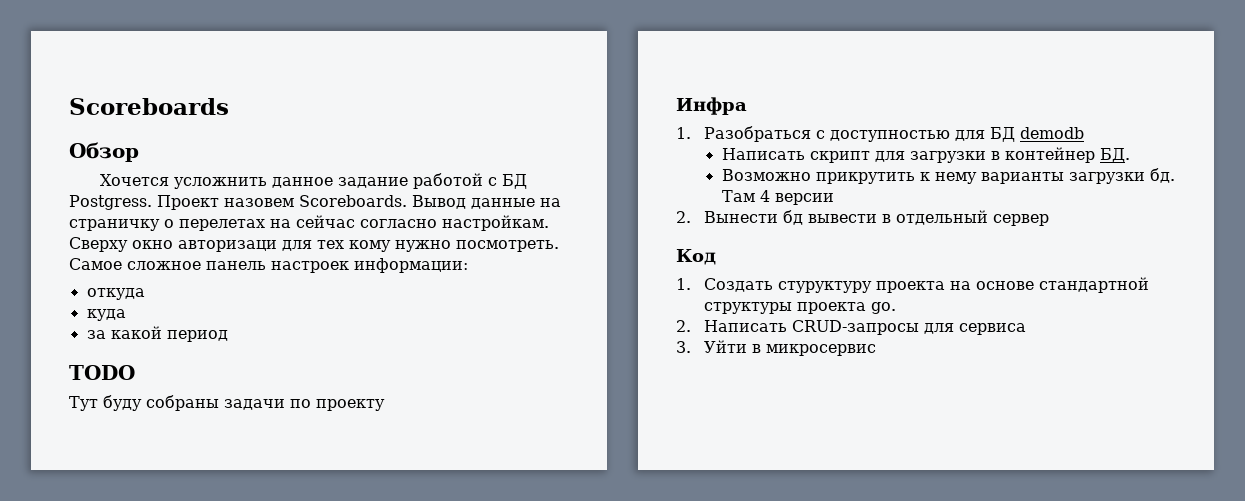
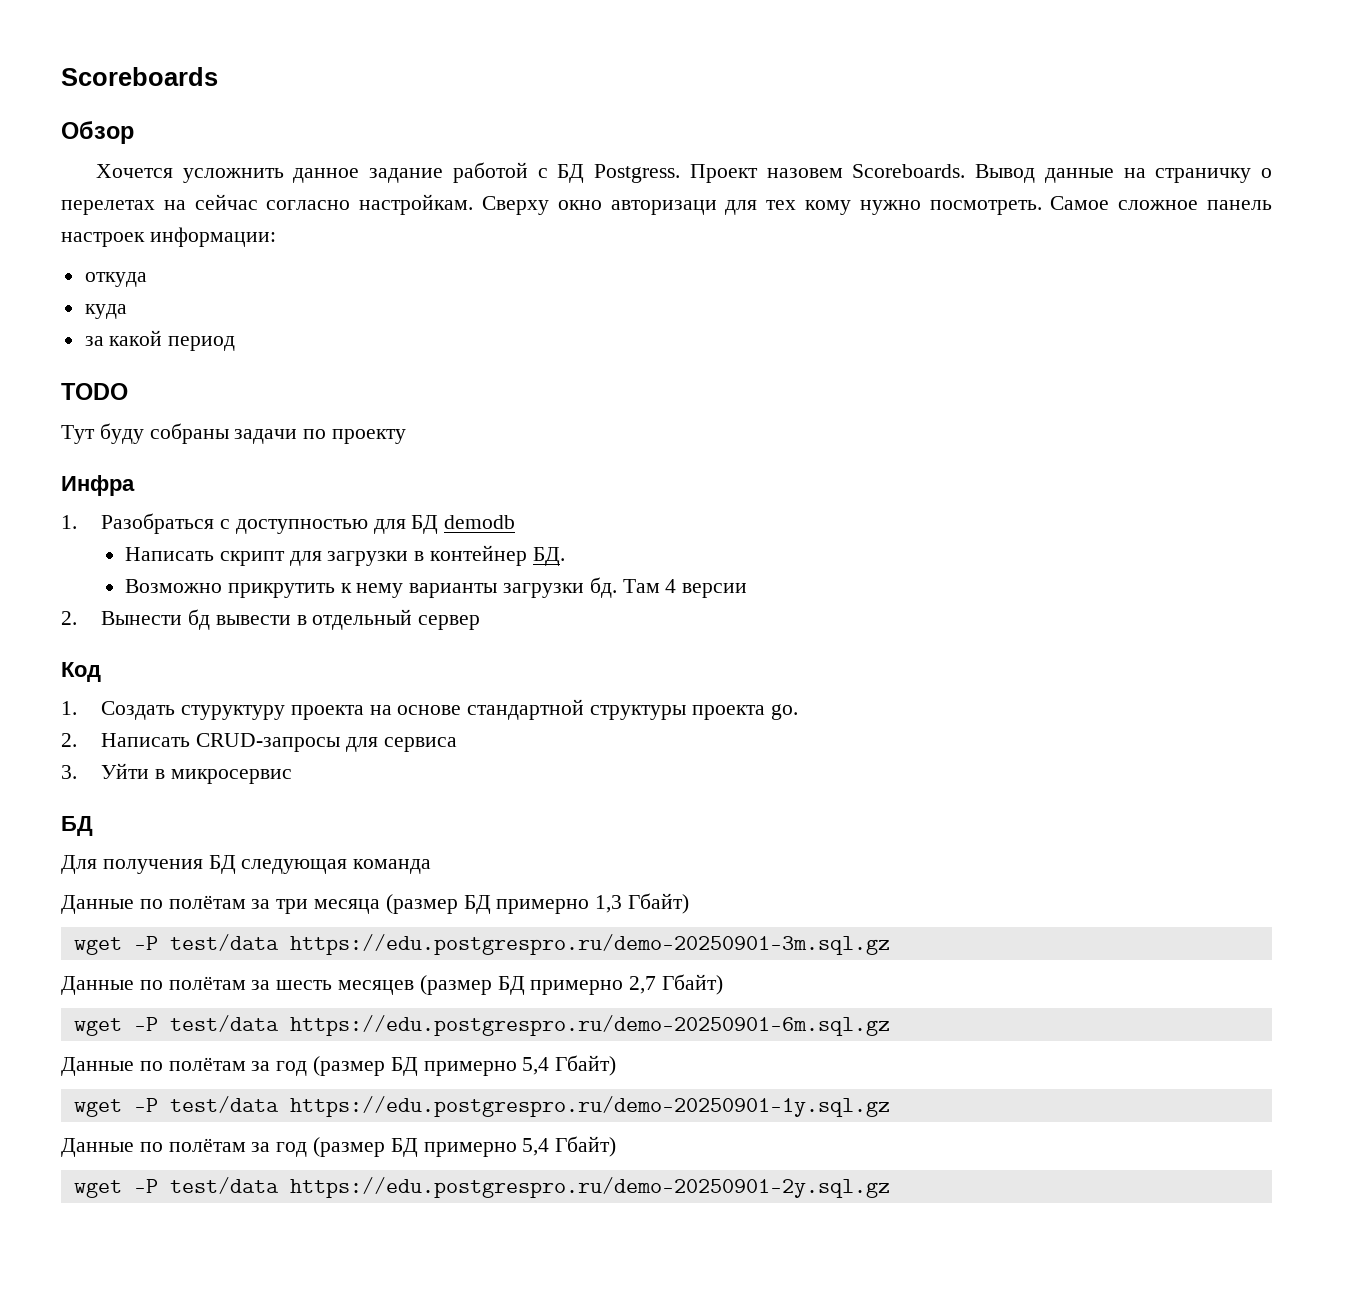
(877, 350) none -> [61,816,93,836] [61,855,432,874] [61,893,690,914] [73,934,890,955] [61,974,724,995] [73,1015,890,1036] [61,1055,617,1076] [73,1096,890,1117] [61,1136,617,1157] [73,1177,890,1198] // БД // Для получения БД следующая команда // Данные по полётам за три месяца (размер БД примерно 1,3 Гбайт) // wget -P test/data https://edu.postgrespro.ru/demo-20250901-3m.sql.gz // Данные по полётам за шесть месяцев (размер БД примерно 2,7 Гбайт) // wget -P test/data https://edu.postgrespro.ru/demo-20250901-6m.sql.gz // Данные по полётам за год (размер БД примерно 5,4 Гбайт) // wget -P test/data https://edu.postgrespro.ru/demo-20250901-1y.sql.gz // Данные по полётам за год (размер БД примерно 5,4 Гбайт) // wget -P test/data https://edu.postgrespro.ru/demo-20250901-2y.sql.gz

